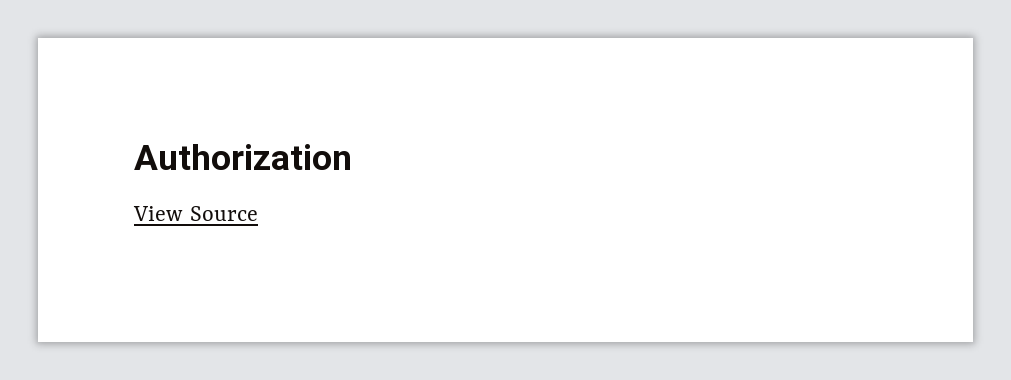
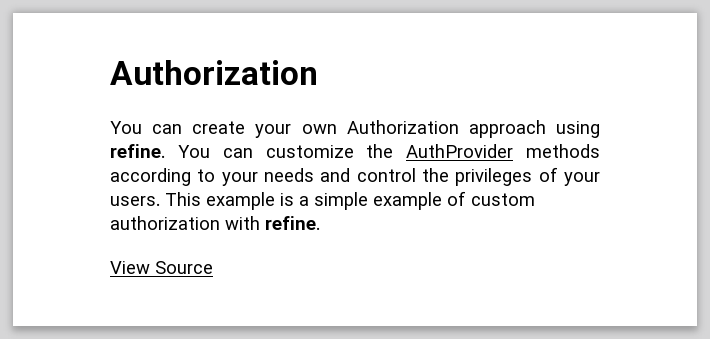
[134,144,352,170] Authorization -> [110,60,318,85] [110,120,600,138] [110,144,600,158] [110,167,600,186] [110,191,535,210] [110,216,320,230] Authorization // You can create your own Authorization approach using refine. You can customize the AuthProvider methods according to your needs and control the privileges of your users. This example is a simple example of custom authorization with refine.

